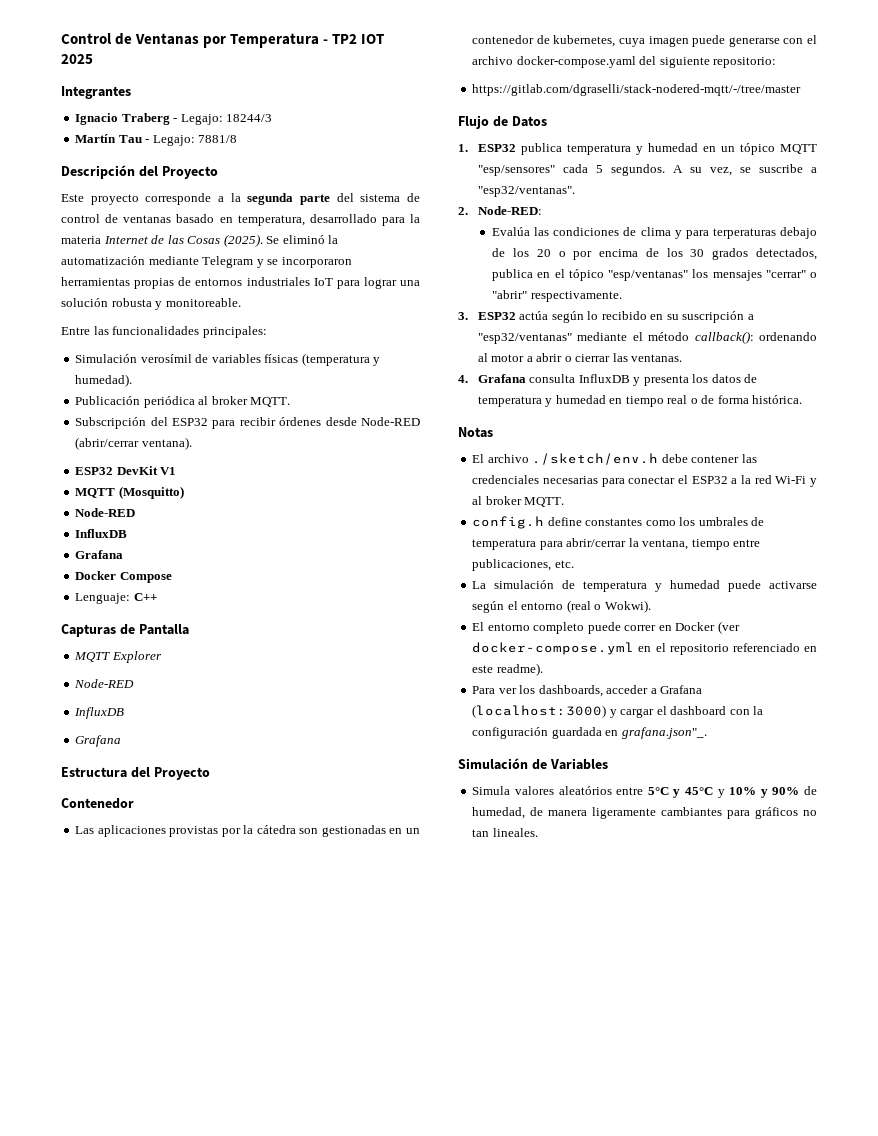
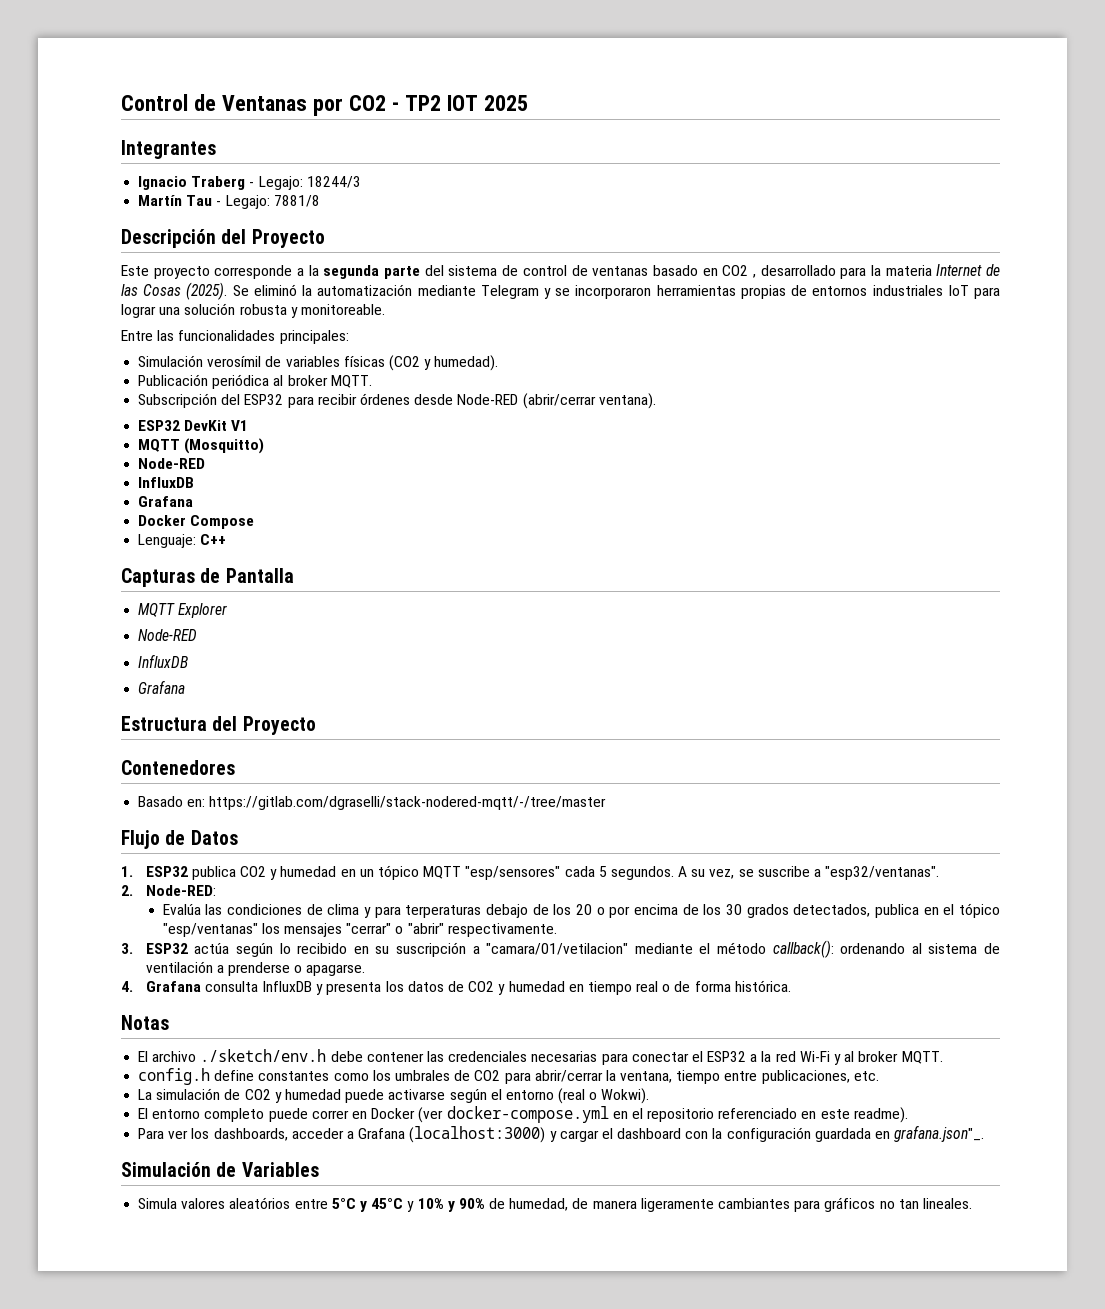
[230,33,320,48] Temperatura -> [348,95,386,111] CO2
[237,215,305,226] temperatura, -> [722,265,756,278] CO2 ,
[301,353,370,366] (temperatura -> [388,355,420,371] (CO2
[61,798,134,809] [75,825,420,837] [472,35,817,47] [472,56,777,68] Contenedor // Las aplicaciones provistas por la cátedra son gestionadas en un contenedor de kubernetes, cuya imagen puede generarse con el archivo docker-compose.yaml del siguiente repositorio: // -> [121,760,235,775] [138,796,206,807] Contenedores // Basado en:
[566,144,631,155] temperatura -> [240,866,267,877] CO2
[477,333,572,344] "esp32/ventanas" -> [486,943,629,955] "camara/01/vetilacion"
[491,353,683,362] motor a abrir o cierrar las ventanas. -> [928,943,1000,954] [145,961,366,976] sistema de ventilación a prenderse o apagarse.
[477,396,542,407] temperatura -> [468,981,495,992] CO2
[472,539,537,550] temperatura -> [474,1070,501,1081] CO2
[583,581,648,592] temperatura -> [244,1089,271,1100] CO2

